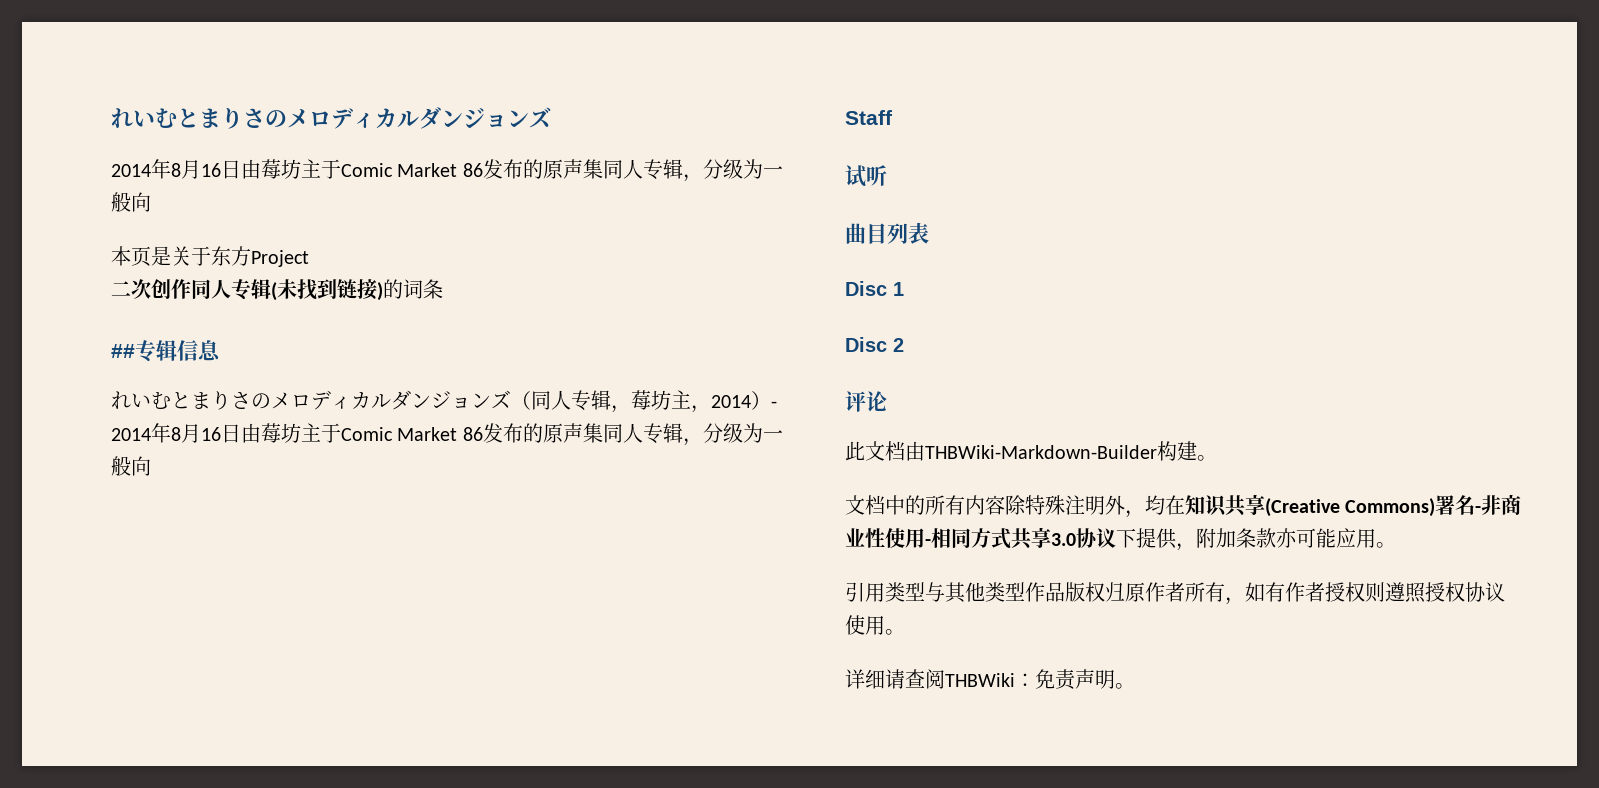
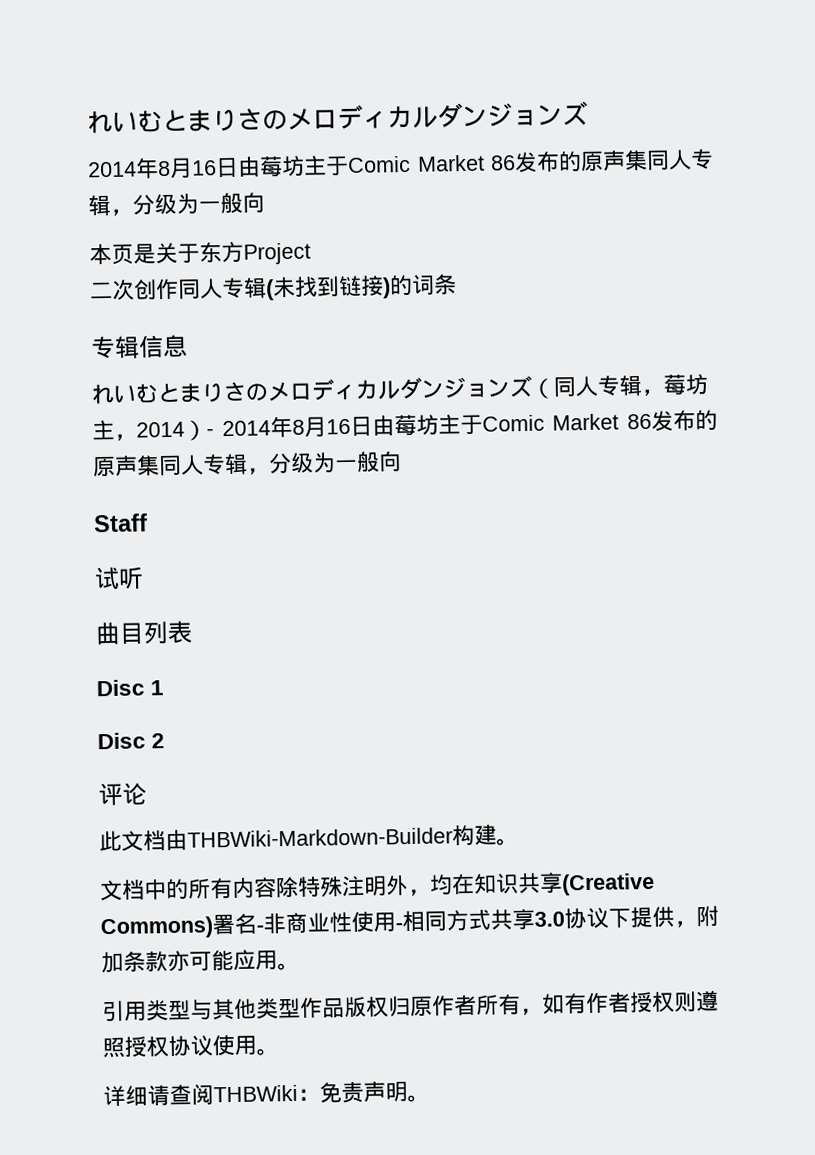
[111,344,135,358] ## -> (457, 284) none

